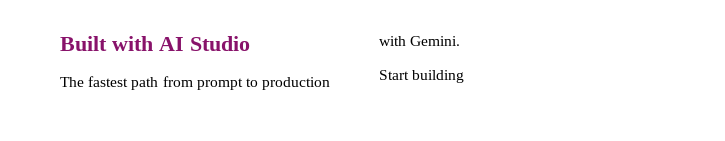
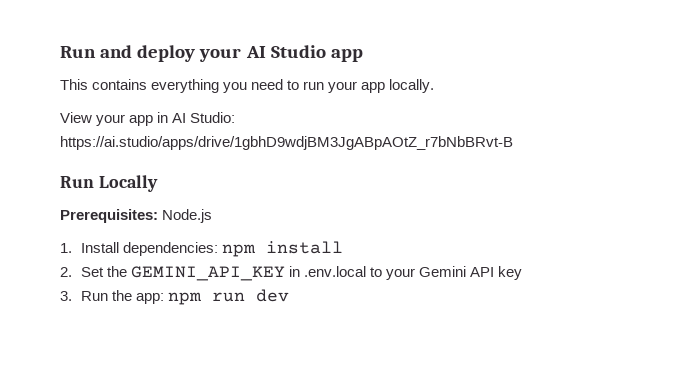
[60,36,250,51] [60,76,331,90] [379,36,461,46] [379,70,465,83] Built with AI Studio // The fastest path from prompt to production with Gemini. // Start building -> [60,45,363,62] [60,79,435,93] [60,112,236,126] [60,136,513,150] [60,175,158,192] [60,209,213,223] [60,241,343,257] [60,266,523,281] [60,289,289,305] Run and deploy your AI Studio app // This contains everything you need to run your app locally. // View your app in AI Studio: https://ai.studio/apps/drive/1gbhD9wdjBM3JgABpAOtZ_r7bNbBRvt-B // Run Locally // Prerequisites: Node.js // 1. Install dependencies: npm install // 2. Set the GEMINI_API_KEY in .env.local to your Gemini API key // 3. Run the app: npm run dev

